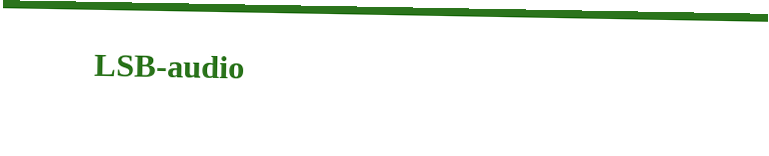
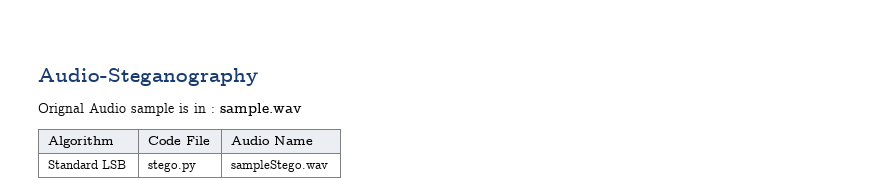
[93,53,245,79] LSB-audio -> [38,68,258,86] [38,103,302,116] [48,136,115,148] [148,136,211,145] [231,136,314,145] [48,160,127,169] [148,160,197,172] [231,160,329,172] Audio-Steganography // Orignal Audio sample is in : sample.wav // Algorithm | Code File | Audio Name // Standard LSB | stego.py | sampleStego.wav

